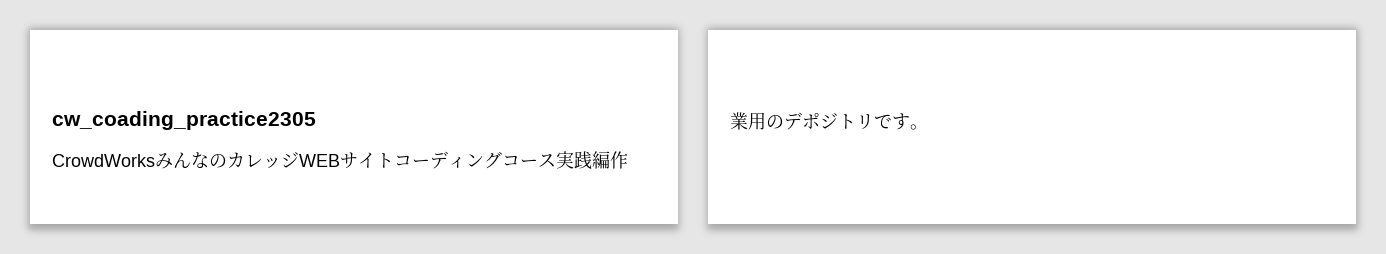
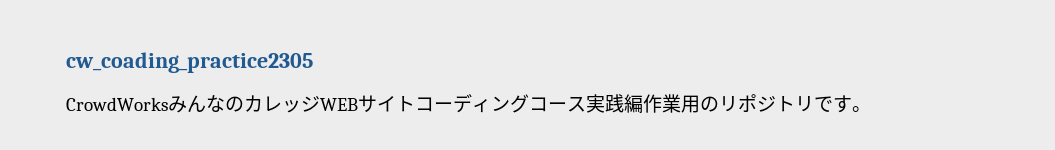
[784,112,802,130] デ -> [719,96,738,112] リ

